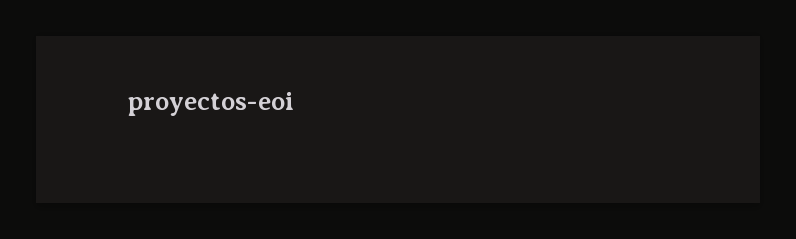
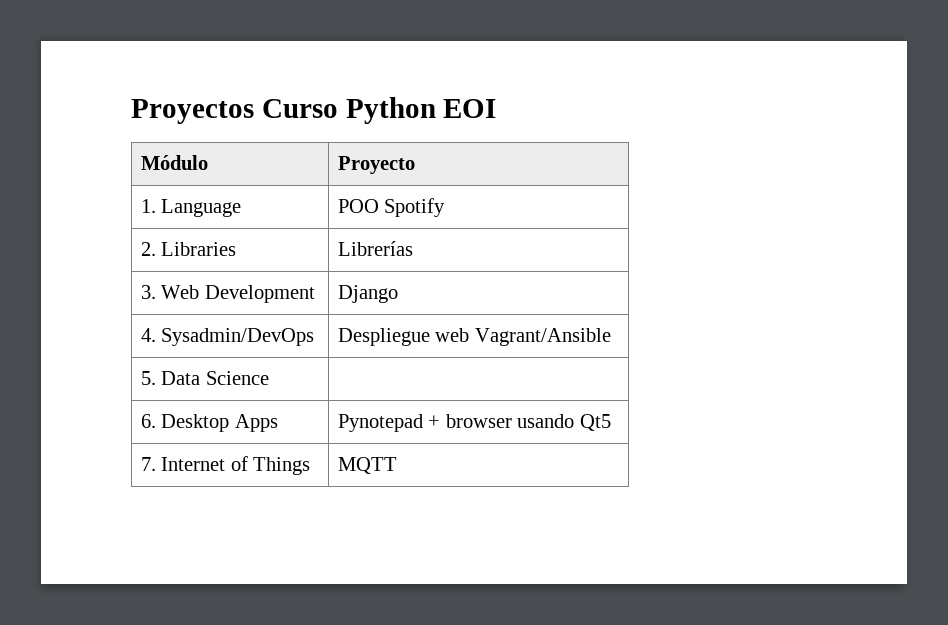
[128,92,294,116] proyectos-eoi -> [131,97,497,124] [140,155,208,170] [337,156,415,174] [140,199,242,217] [337,198,446,217] [140,242,237,256] [337,241,413,256] [140,285,315,303] [337,285,398,303] [140,328,315,346] [337,328,611,346] [140,371,269,385] [140,414,278,432] [337,414,611,432] [140,456,311,475] [337,457,397,474] Proyectos Curso Python EOI // Módulo | Proyecto // 1. Language | POO Spotify // 2. Libraries | Librerías // 3. Web Development | Django // 4. Sysadmin/DevOps | Despliegue web Vagrant/Ansible // 5. Data Science | // 6. Desktop Apps | Pynotepad + browser usando Qt5 // 7. Internet of Things | MQTT

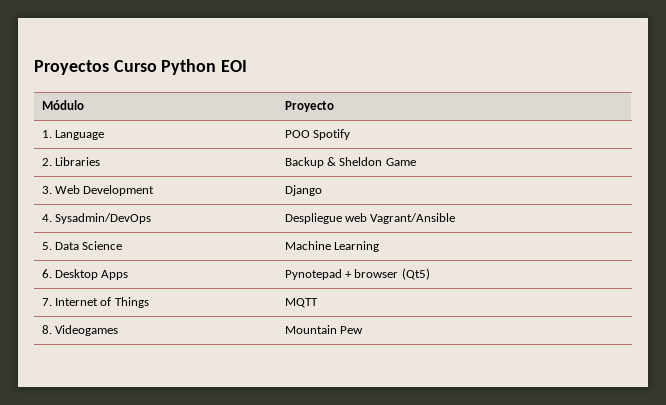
[337,241,413,256] Librerías -> [284,157,416,168] Backup & Sheldon Game
(269, 378) none -> [284,241,380,252] Machine Learning
[517,414,611,431] usando Qt5 -> [401,268,430,280] (Qt5)
(397, 465) none -> [41,325,119,336] [284,325,364,334] // 8. Videogames | Mountain Pew

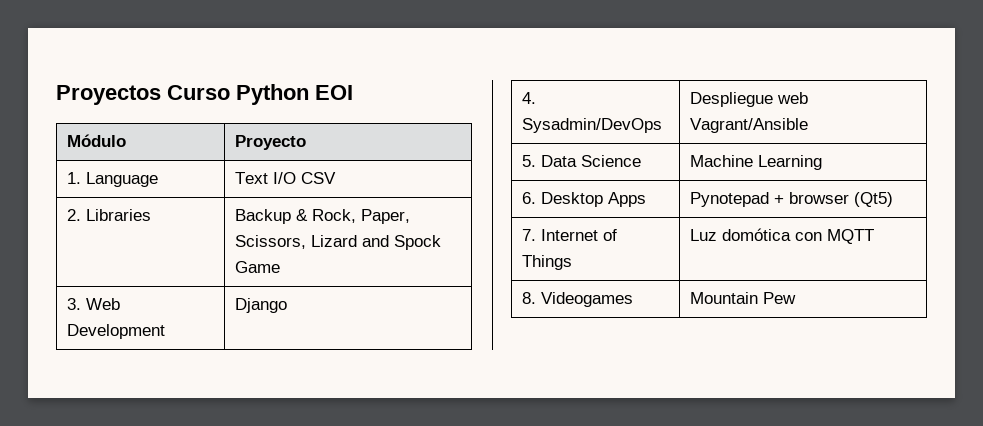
[284,129,351,140] POO Spotify -> [234,172,336,184] Text I/O CSV
[339,157,383,166] Sheldon -> [311,209,410,224] [234,235,441,250] Rock, Paper, Scissors, Lizard and Spock
(149, 302) none -> [689,228,822,241] Luz domótica con

